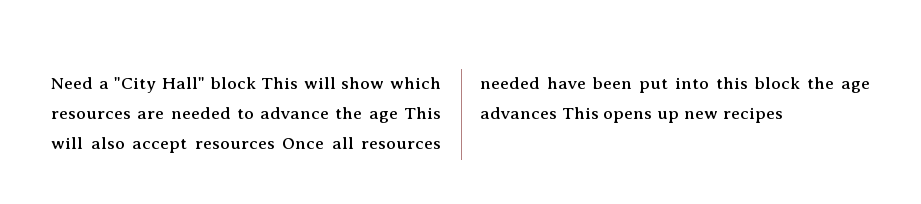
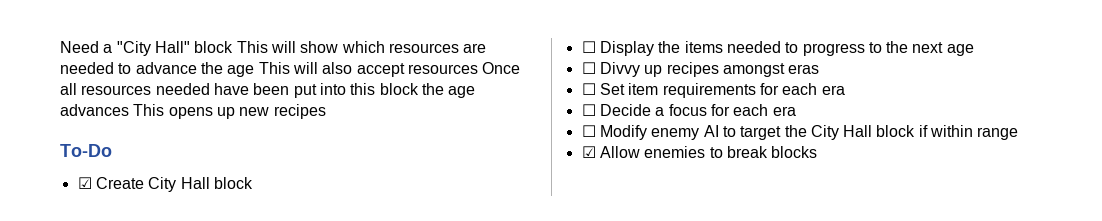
(783, 115) none -> [60,144,112,157] [77,177,253,192] [581,41,974,56] [581,62,820,77] [581,83,845,98] [581,104,796,116] [581,125,1019,140] [581,146,818,158] // To-Do // ☑ Create City Hall block // ☐ Display the items needed to progress to the next age // ☐ Divvy up recipes amongst eras // ☐ Set item requirements for each era // ☐ Decide a focus for each era // ☐ Modify enemy AI to target the City Hall block if within range // ☑ Allow enemies to break blocks

